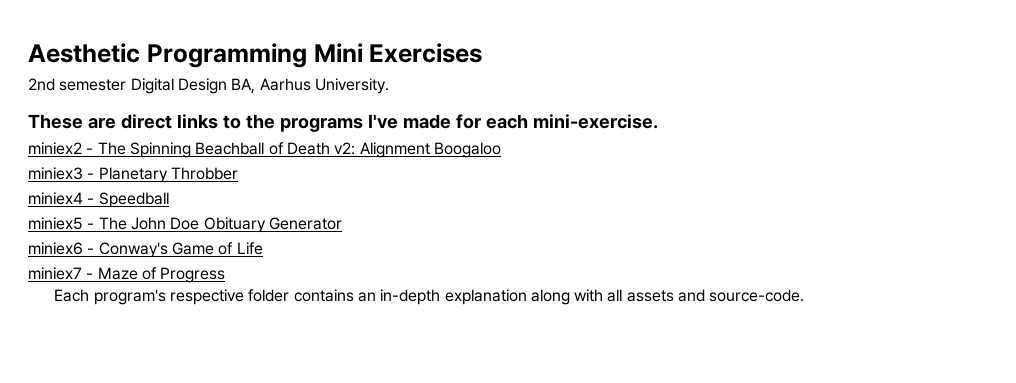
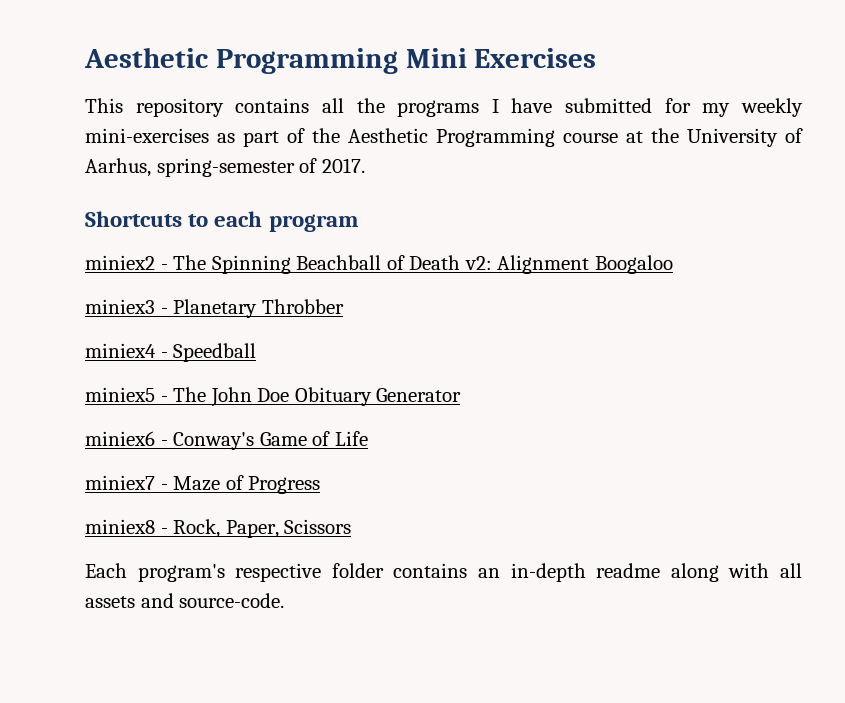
[28,78,389,94] [28,114,658,132] 2nd semester Digital Design BA, Aarhus University. // These are direct links to the programs I've made for each mini-exercise. -> [85,98,803,117] [85,128,803,147] [85,158,365,177] [85,211,359,232] This repository contains all the programs I have submitted for my weekly mini-exercises as part of the Aesthetic Programming course at the University of Aarhus, spring-semester of 2017. // Shortcuts to each program
(226, 275) none -> [85,519,352,538] // miniex8 - Rock, Paper, Scissors
[444,289,527,305] explanation -> [596,563,661,578] readme

